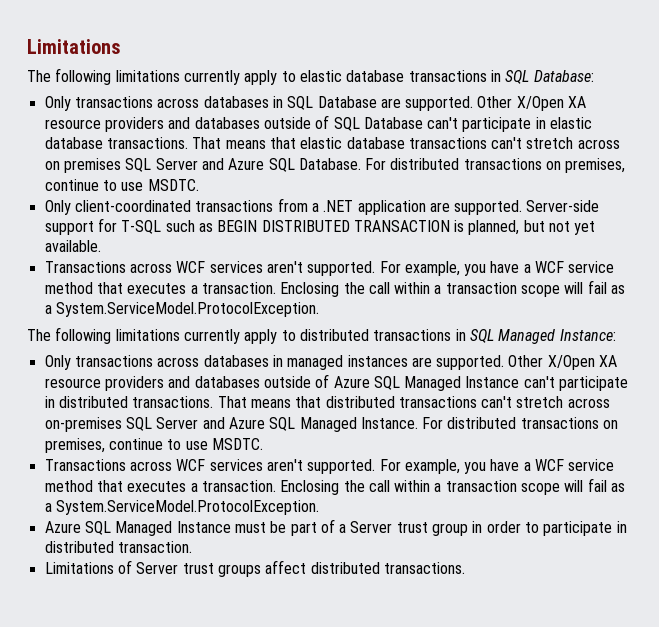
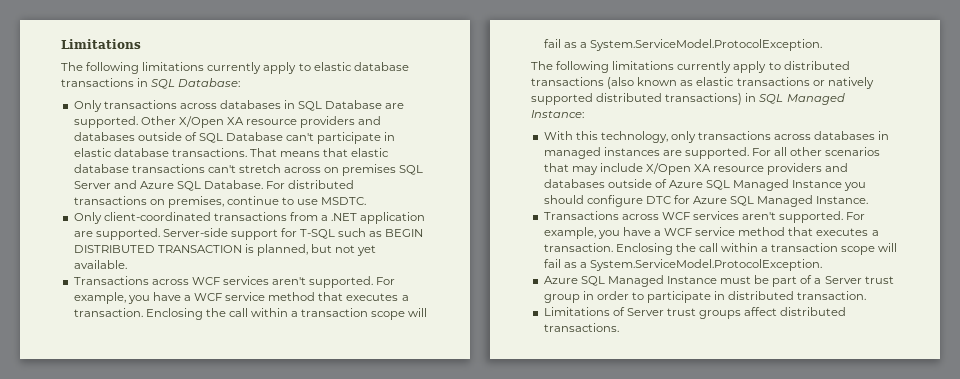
(452, 335) none -> [607,77,874,89] [531,93,743,105] (also known as elastic transactions or natively supported distributed transactions)
[44,355,71,370] Only -> [543,131,696,143] With this technology, only
[508,355,544,367] Other -> [752,147,881,156] [543,163,643,175] For all other scenarios that may include
[523,376,629,391] [44,396,610,408] [44,417,619,432] [44,438,263,453] can't participate in distributed transactions. That means that distributed transactions can't stretch across on-premises SQL Server and Azure SQL Managed Instance. For distributed transactions on premises, continue to use MSDTC. -> [844,182,867,191] [543,195,869,207] you should configure DTC for Azure SQL Managed Instance.

